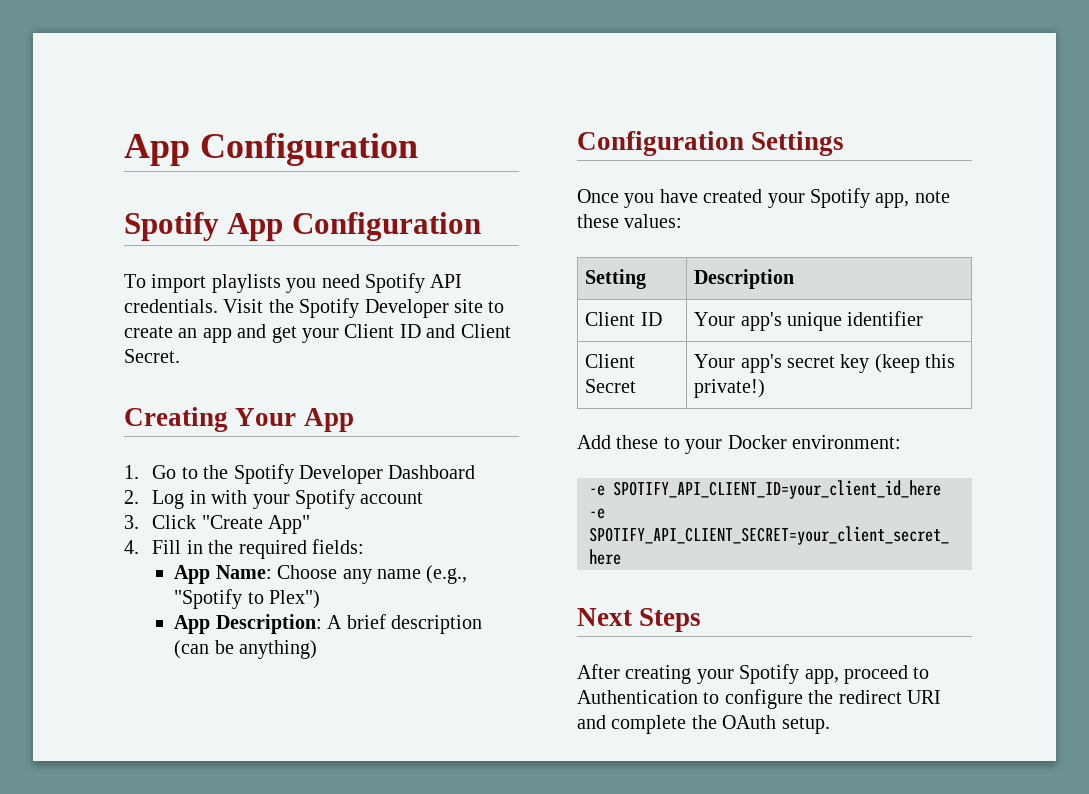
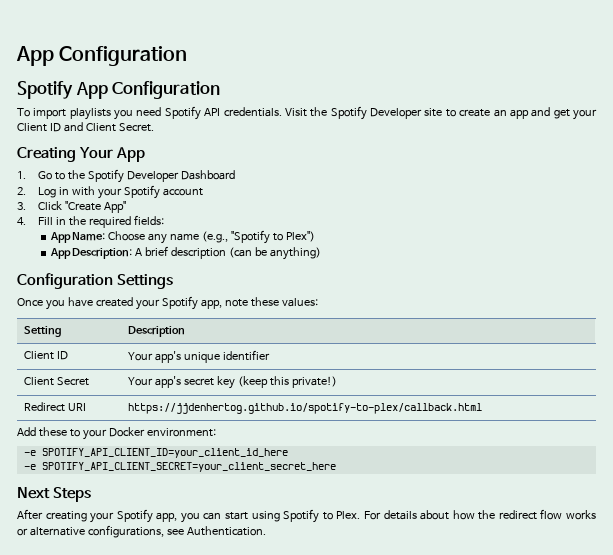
(766, 388) none -> [24,402,87,412] [128,403,483,414] // Redirect URI | https://jjdenhertog.github.io/spotify-to-plex/callback.html
[844,665,930,684] [577,689,941,709] [577,715,830,734] proceed to Authentication to configure the redirect URI and complete the OAuth setup. -> [180,509,596,523] [17,525,266,538] you can start using Spotify to Plex. For details about how the redirect flow works or alternative configurations, see Authentication.

